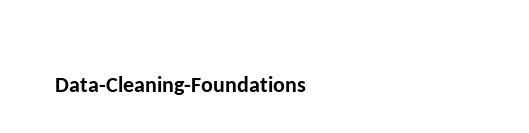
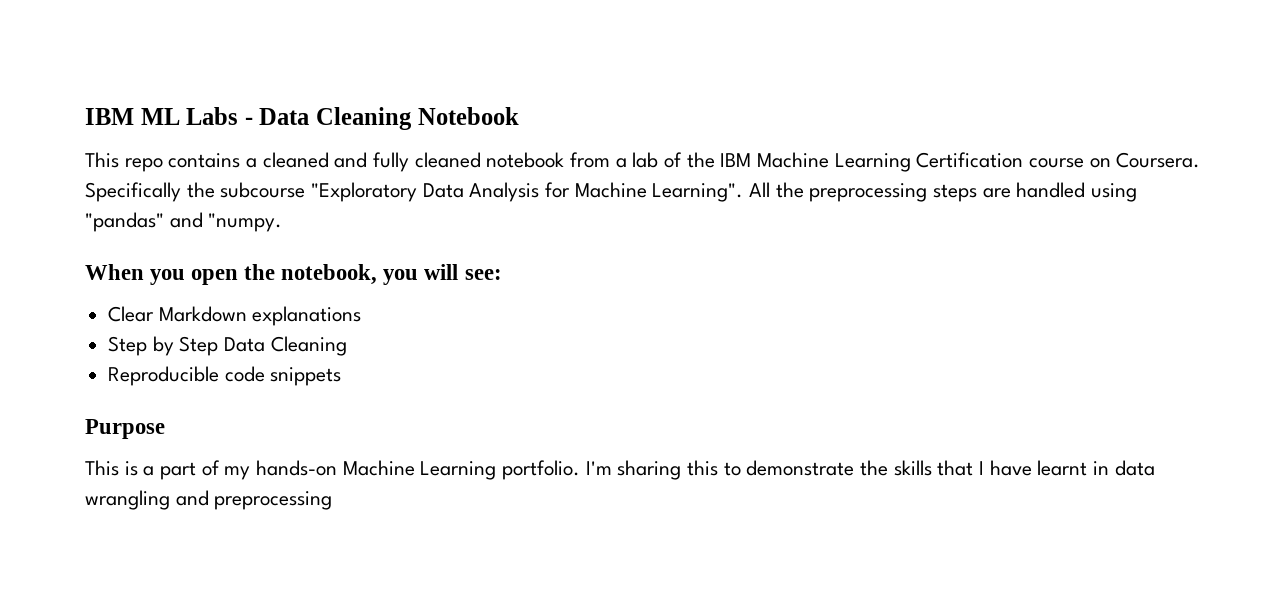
[55,76,306,95] Data-Cleaning-Foundations -> [85,107,519,130] [85,152,1201,172] [85,182,1138,202] [85,212,283,232] [85,264,502,285] [108,306,362,326] [108,336,347,356] [108,366,342,386] [85,419,165,439] [85,460,1155,480] [85,490,333,510] IBM ML Labs - Data Cleaning Notebook // This repo contains a cleaned and fully cleaned notebook from a lab of the IBM Machine Learning Certification course on Coursera. Specifically the subcourse "Exploratory Data Analysis for Machine Learning". All the preprocessing steps are handled using "pandas" and "numpy. // When you open the notebook, you will see: // Clear Markdown explanations // Step by Step Data Cleaning // Reproducible code snippets // Purpose // This is a part of my hands-on Machine Learning portfolio. I'm sharing this to demonstrate the skills that I have learnt in data wrangling and preprocessing

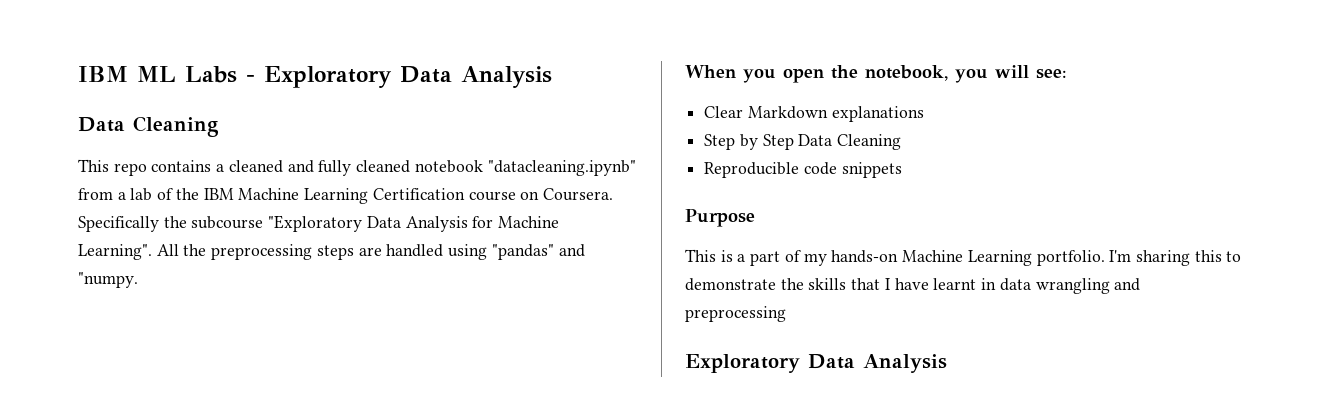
[259,107,519,130] Data Cleaning Notebook -> [264,66,552,88] [78,116,219,137] Exploratory Data Analysis // Data Cleaning
(565, 160) none -> [487,160,636,176] "datacleaning.ipynb"
(333, 500) none -> [685,354,947,373] // Exploratory Data Analysis

